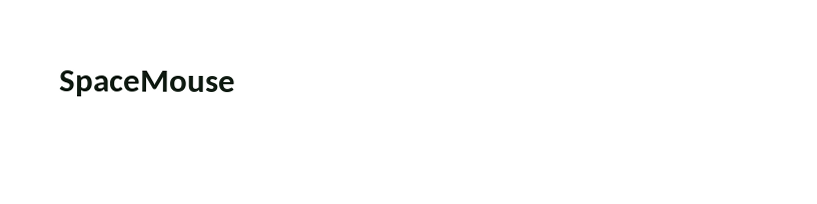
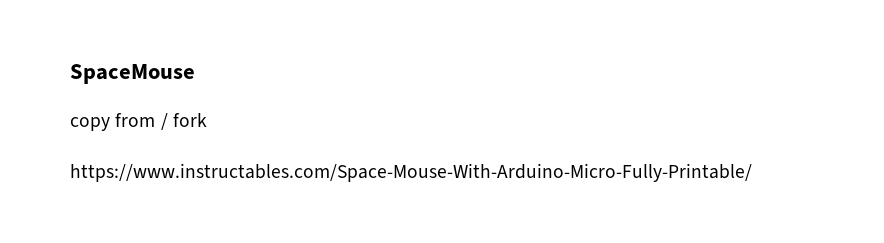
(236, 84) none -> [70,113,207,131] [70,163,752,182] // copy from / fork // https://www.instructables.com/Space-Mouse-With-Arduino-Micro-Fully-Printable/

